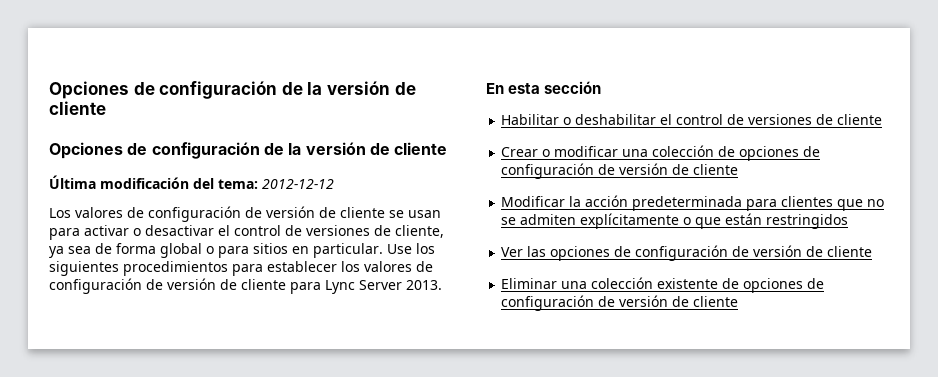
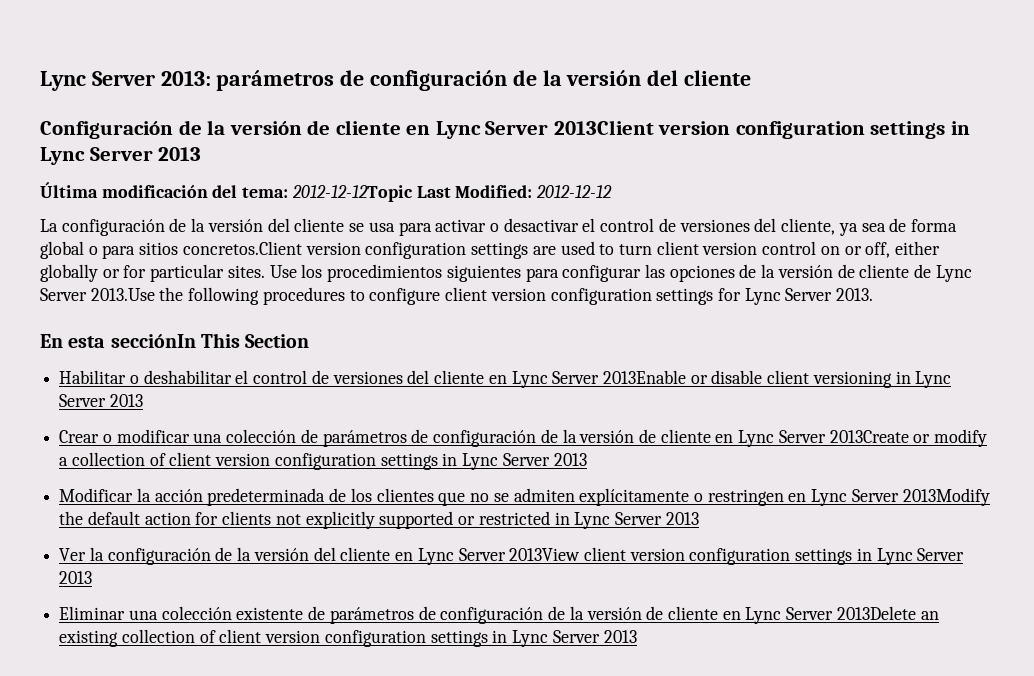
[49,81,416,99] [49,101,106,115] [49,142,448,159] [49,175,334,189] [49,206,336,222] Opciones de configuración de la versión de cliente // Opciones de configuración de la versión de cliente // Última modificación del tema: 2012-12-12 // Los valores de configuración de versión de -> [40,70,752,91] [40,120,970,139] [40,147,202,165] [40,182,613,202] [40,218,290,236] Lync Server 2013: parámetros de configuración de la versión del cliente // Configuración de la versión de cliente en Lync Server 2013Client version configuration settings in Lync Server 2013 // Última modificación del tema: 2012-12-12Topic Last Modified: 2012-12-12 // La configuración de la versión del
[408,210,441,218] usan -> [368,222,395,232] usa
[374,225,391,236] de -> [754,218,777,232] del
[292,243,435,258] [49,261,433,276] [49,278,321,294] en particular. Use los siguientes procedimientos para establecer los valores de configuración de versión de cliente para -> [182,241,941,259] [40,264,972,282] [40,287,741,305] concretos.Client version configuration settings are used to turn client version control on or off, either globally or for particular sites. Use los procedimientos siguientes para configurar las opciones de la versión de cliente de Lync Server 2013.Use the following procedures to configure client version configuration settings for
[544,81,602,94] sección -> [110,333,310,348] secciónIn This Section
[816,114,883,125] de cliente -> [407,370,952,388] [59,394,143,407] del cliente en Lync Server 2013Enable or disable client versioning in Lync Server 2013
[739,146,821,161] [501,163,739,179] opciones de configuración de versión de cliente -> [322,429,988,447] [59,452,587,470] parámetros de configuración de la versión de cliente en Lync Server 2013Create or modify a collection of client version configuration settings in Lync Server 2013
[746,199,778,211] para -> [329,488,372,502] de los
[695,213,849,229] [501,245,873,261] que están restringidos // Ver las opciones de configuración de versión de cliente -> [707,488,990,506] [59,511,699,529] [59,547,965,565] [59,571,93,584] restringen en Lync Server 2013Modify the default action for clients not explicitly supported or restricted in Lync Server 2013 // Ver la configuración de la versión del cliente en Lync Server 2013View client version configuration settings in Lync Server 2013
[743,278,825,293] [501,295,739,311] opciones de configuración de versión de cliente -> [329,606,939,624] [59,629,637,647] parámetros de configuración de la versión de cliente en Lync Server 2013Delete an existing collection of client version configuration settings in Lync Server 2013

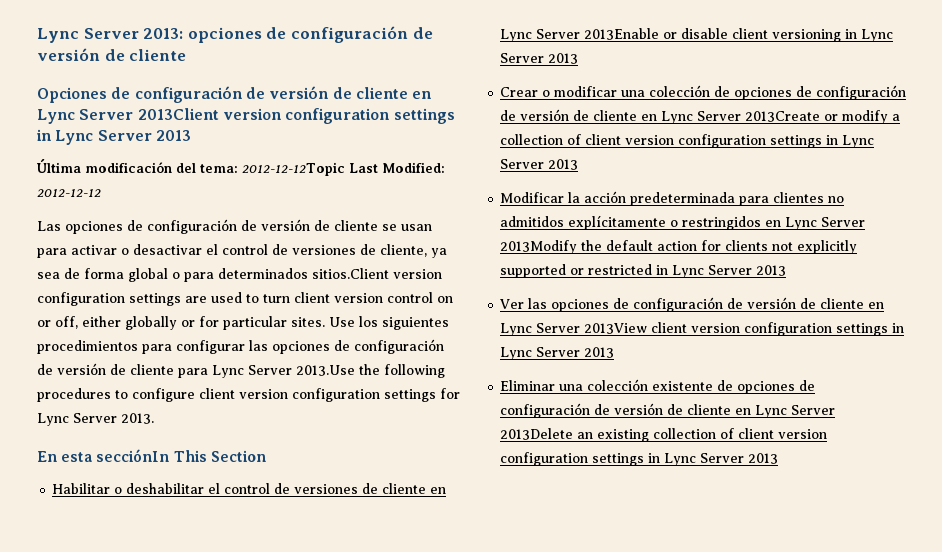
[216,70,752,91] [40,120,226,139] parámetros de configuración de la versión del cliente // Configuración de la -> [187,26,433,43] [37,48,187,61] [37,86,265,103] opciones de configuración de versión de cliente // Opciones de configuración de
[40,218,290,236] La configuración de la versión del -> [37,219,330,234] Las opciones de configuración de versión de
[368,222,395,232] usa -> [401,224,432,231] usan
[754,218,777,232] del -> [360,244,376,255] de
[139,241,302,255] sitios concretos.Client -> [218,268,389,279] determinados sitios.Client
[327,264,521,282] procedimientos siguientes -> [382,317,449,330] [37,340,138,354] siguientes procedimientos
[761,264,932,278] la versión de cliente de -> [354,339,444,354] [37,363,208,378] configuración de versión de cliente para
[407,370,430,384] del -> [362,483,379,494] de
[322,429,577,447] parámetros de configuración de la -> [734,85,907,100] [500,110,517,121] opciones de configuración de
[329,488,575,506] de los clientes que no se admiten -> [739,192,845,206] [500,216,565,227] para clientes no admitidos
[707,489,784,506] restringen -> [682,216,762,230] restringidos
[89,547,336,565] la configuración de la versión del -> [528,297,817,312] las opciones de configuración de versión de
[329,606,584,624] parámetros de configuración de la -> [737,380,816,394] [500,403,611,418] opciones de configuración de

